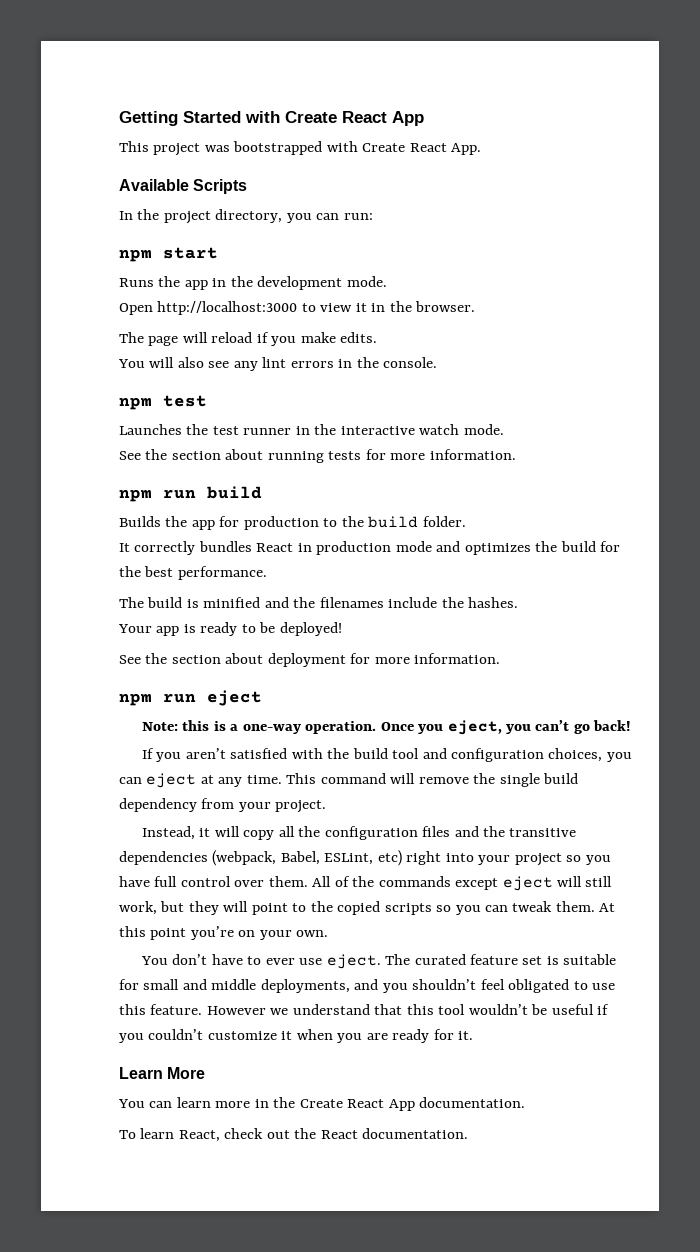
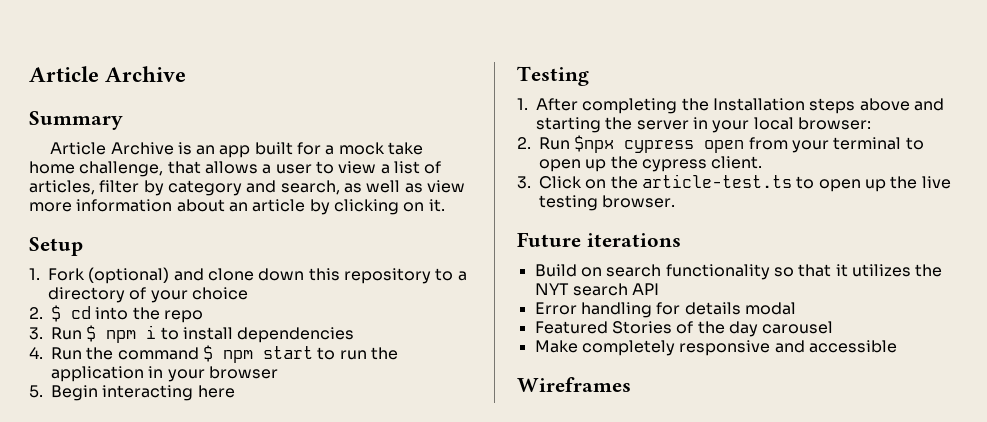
[119,111,424,126] [119,141,482,156] [119,179,248,194] [119,209,373,224] [119,247,218,262] [119,276,387,290] [119,301,476,315] [119,332,378,346] [118,357,438,371] [119,395,207,410] [119,424,504,435] [119,449,516,463] [119,486,262,502] [119,516,466,530] [119,541,621,555] [119,566,267,580] [119,597,519,608] [118,622,342,636] [119,653,501,667] [119,690,262,706] [141,720,632,735] [141,748,632,762] [119,773,579,788] [119,798,327,813] [141,826,577,840] [119,850,611,866] [119,876,613,891] [119,901,616,915] [119,926,329,940] [140,954,617,969] [119,979,616,993] [119,1004,610,1015] [119,1029,474,1043] [119,1067,206,1079] [118,1097,526,1111] [119,1128,469,1142] Getting Started with Create React App // This project was bootstrapped with Create React App. // Available Scripts // In the project directory, you can run: // npm start // Runs the app in the development mode. // Open http://localhost:3000 to view it in the browser. // The page will reload if you make edits. // You will also see any lint errors in the console. // npm test // Launches the test runner in the interactive watch mode. // See the section about running tests for more information. // npm run build // Builds the app for production to the build folder. // It correctly bundles React in production mode and optimizes the build for the best performance. // The build is minified and the filenames include the hashes. // Your app is ready to be deployed! // See the section about deployment for more information. // npm run eject // Note: this is a one-way operation. Once you eject, you can’t go back! // If you aren’t satisfied with the build tool and configuration choices, you can eject at any time. This command will remove the single build dependency from your project. // Instead, it will copy all the configuration files and the transitive dependencies (webpack, Babel, ESLint, etc) right into your project so you have full control over them. All of the commands except eject will still work, but they will point to the copied scripts so you can tweak them. At this point you’re on your own. // You don’t have to ever use eject. The curated feature set is suitable for small and middle deployments, and you shouldn’t feel obligated to use this feature. However we understand that this tool wouldn’t be useful if you couldn’t customize it when you are ready for it. // Learn More // You can learn more in the Create React App documentation. // To learn React, check out the React documentation. -> [29,66,187,82] [29,111,123,130] [50,142,424,158] [29,161,442,177] [29,180,465,196] [29,199,445,215] [29,237,83,256] [29,267,467,284] [48,287,248,303] [29,305,203,323] [29,325,355,343] [29,345,398,363] [51,366,278,382] [29,385,235,401] [517,66,589,86] [517,98,944,114] [536,117,871,133] [517,135,924,153] [539,156,763,172] [517,174,951,192] [539,195,676,211] [517,232,681,247] [534,264,943,280] [534,283,660,296] [534,302,796,318] [534,321,834,337] [534,340,897,356] [517,377,631,392] Article Archive // Summary // Article Archive is an app built for a mock take home challenge, that allows a user to view a list of articles, filter by category and search, as well as view more information about an article by clicking on it. // Setup // 1. Fork (optional) and clone down this repository to a directory of your choice // 2. $ cd into the repo // 3. Run $ npm i to install dependencies // 4. Run the command $ npm start to run the application in your browser // 5. Begin interacting here // Testing // 1. After completing the Installation steps above and starting the server in your local browser: // 2. Run $npx cypress open from your terminal to open up the cypress client. // 3. Click on the article-test.ts to open up the live testing browser. // Future iterations // Build on search functionality so that it utilizes the NYT search API // Error handling for details modal // Featured Stories of the day carousel // Make completely responsive and accessible // Wireframes

